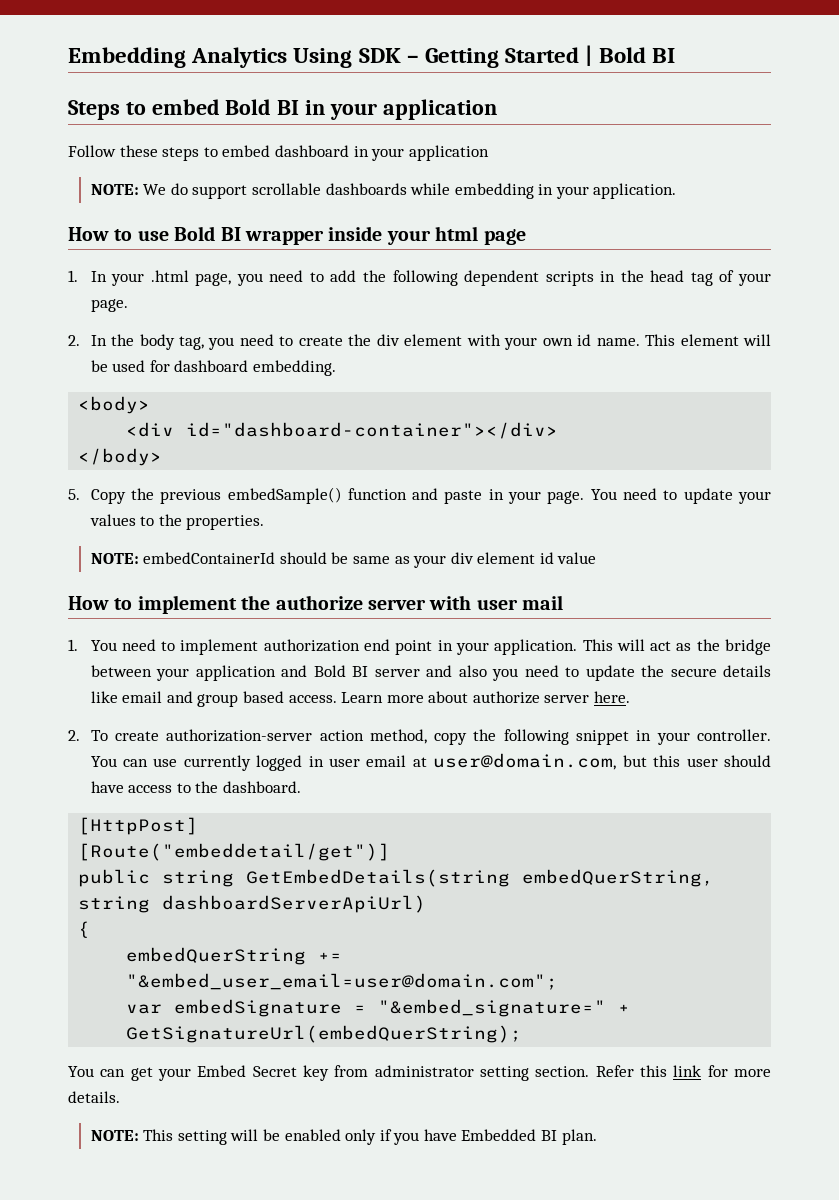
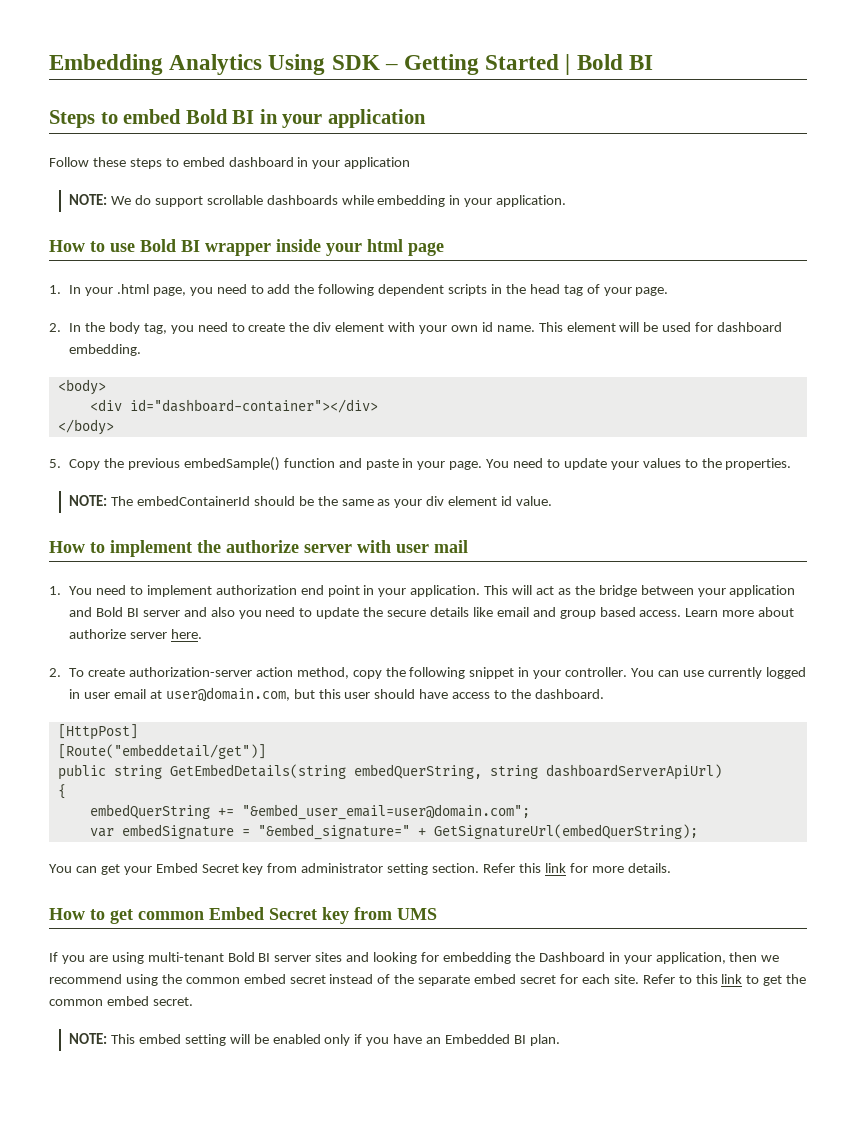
(139, 558) none -> [110,496,133,506] The
(349, 558) none -> [317,496,338,506] the
[557,552,597,564] value -> [515,496,552,506] value.
(120, 1097) none -> [49,907,437,924] [49,952,780,964] [49,974,807,986] [49,996,193,1006] // How to get common Embed Secret key from UMS // If you are using multi-tenant Bold BI server sites and looking for embedding the Dashboard in your application, then we recommend using the common embed secret instead of the separate embed secret for each site. Refer to this link to get the common embed secret.
(174, 1135) none -> [138,1034,181,1044] embed
(457, 1135) none -> [426,1037,442,1044] an

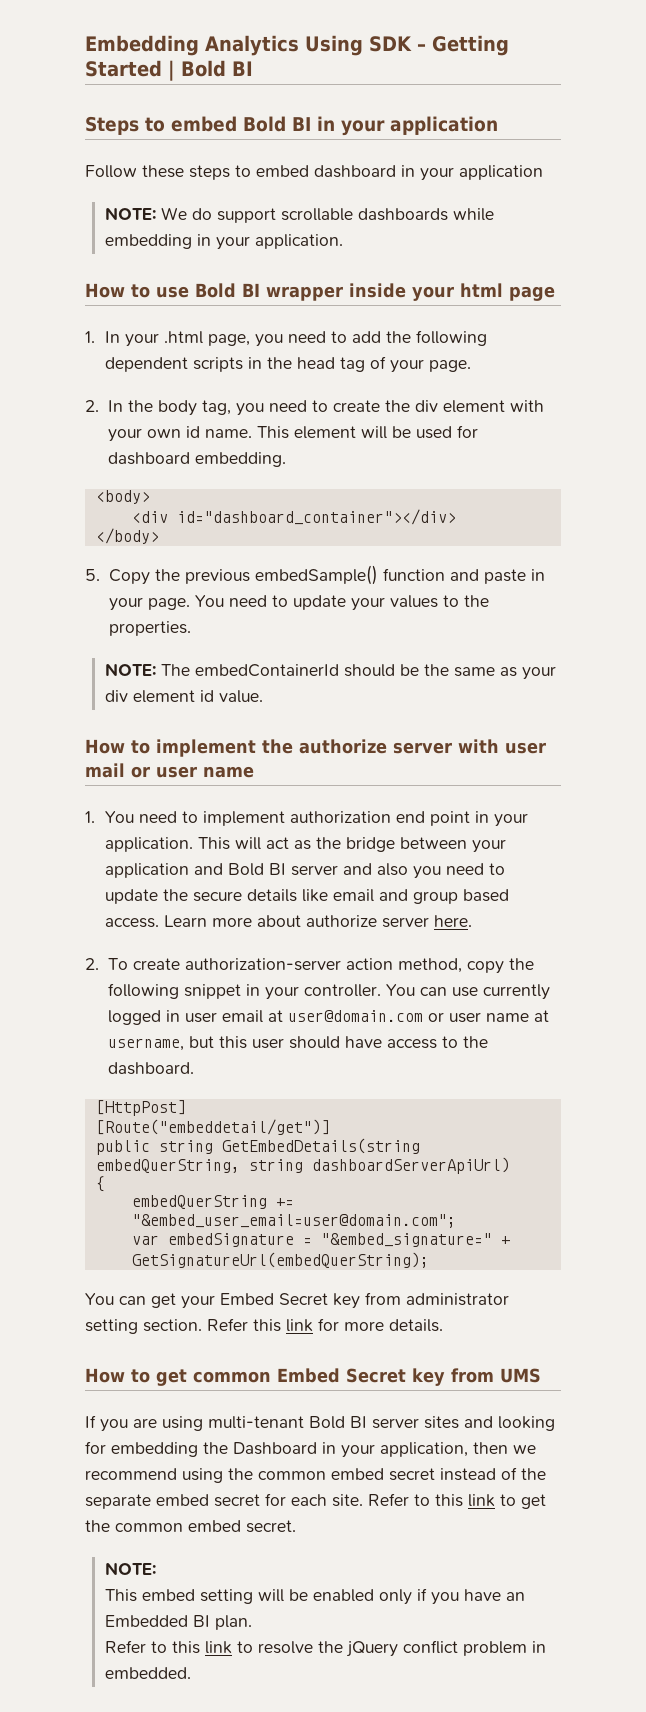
[129,399,378,413] id="dashboard-container"></div> -> [176,509,456,525] id="dashboard_container"></div>
(468, 546) none -> [131,766,254,778] or user name
[165,687,290,702] user@domain.com, -> [287,1010,549,1023] [107,1038,184,1051] user@domain.com or user name at username,
(108, 1038) none -> (156, 1568) //
(560, 1040) none -> [104,1640,546,1657] [104,1667,191,1679] // Refer to this link to resolve the jQuery conflict problem in embedded.

